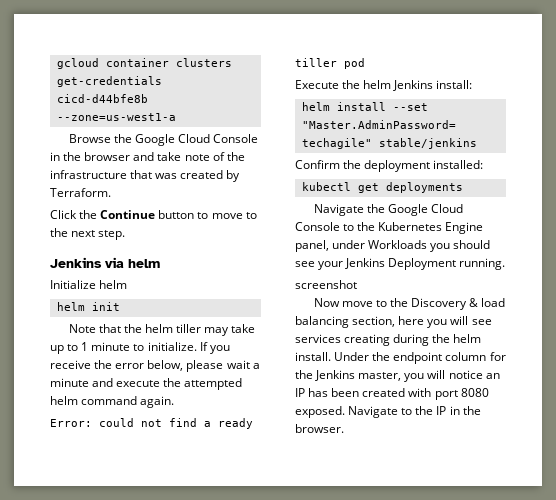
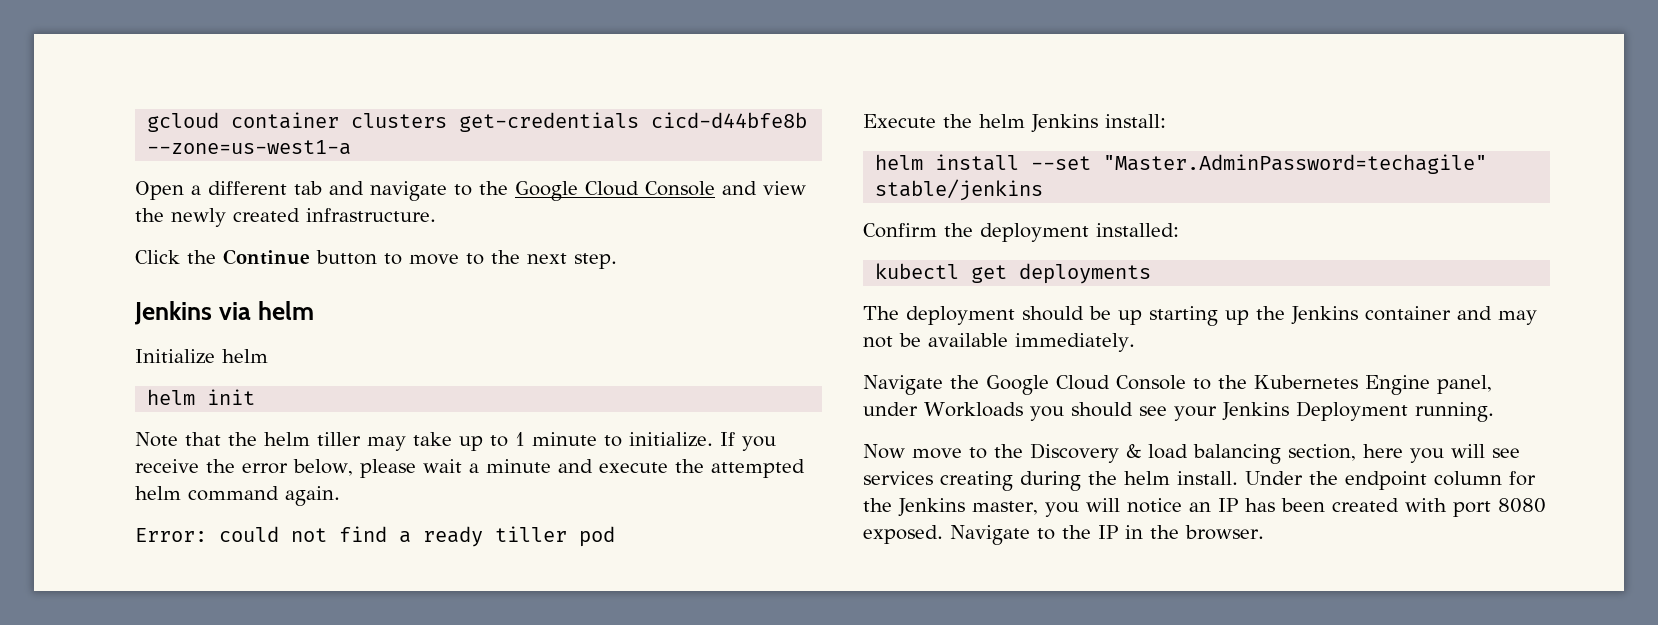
[68,134,259,146] [50,152,245,161] [50,170,241,182] [50,188,111,197] Browse the Google Cloud Console in the browser and take note of the infrastructure that was created by Terraform. -> [135,181,806,201] [135,208,436,227] Open a different tab and navigate to the Google Cloud Console and view the newly created infrastructure.
(463, 187) none -> [863,306,1537,326] [863,333,1135,352] // The deployment should be up starting up the Jenkins container and may not be available immediately.
[295,280,357,289] // screenshot -> (1494, 412) none

